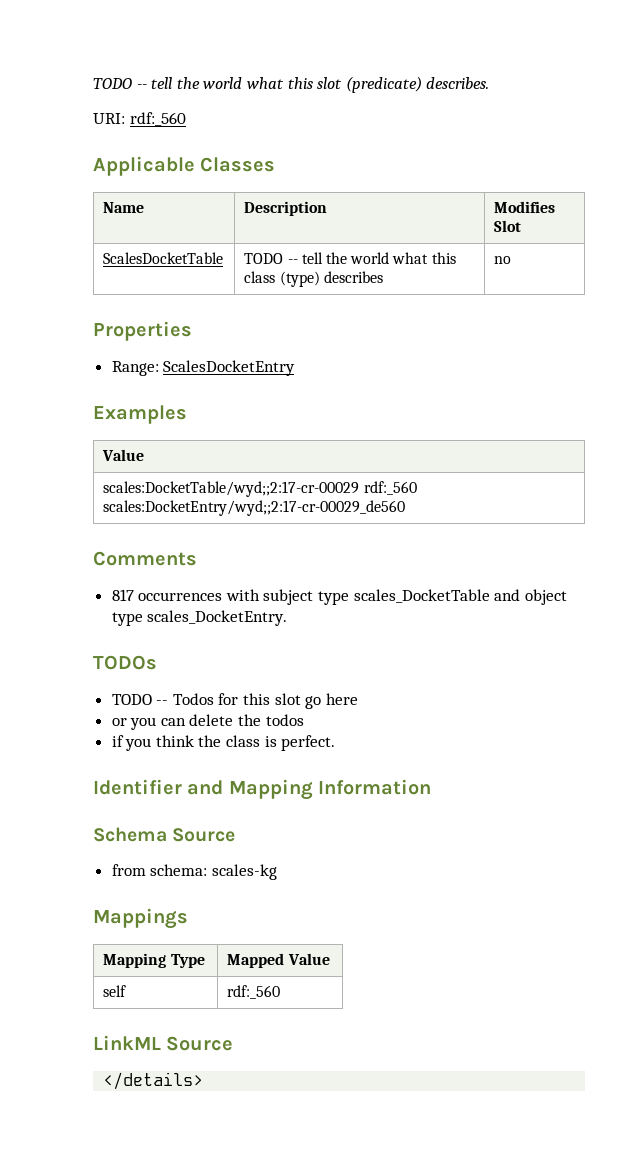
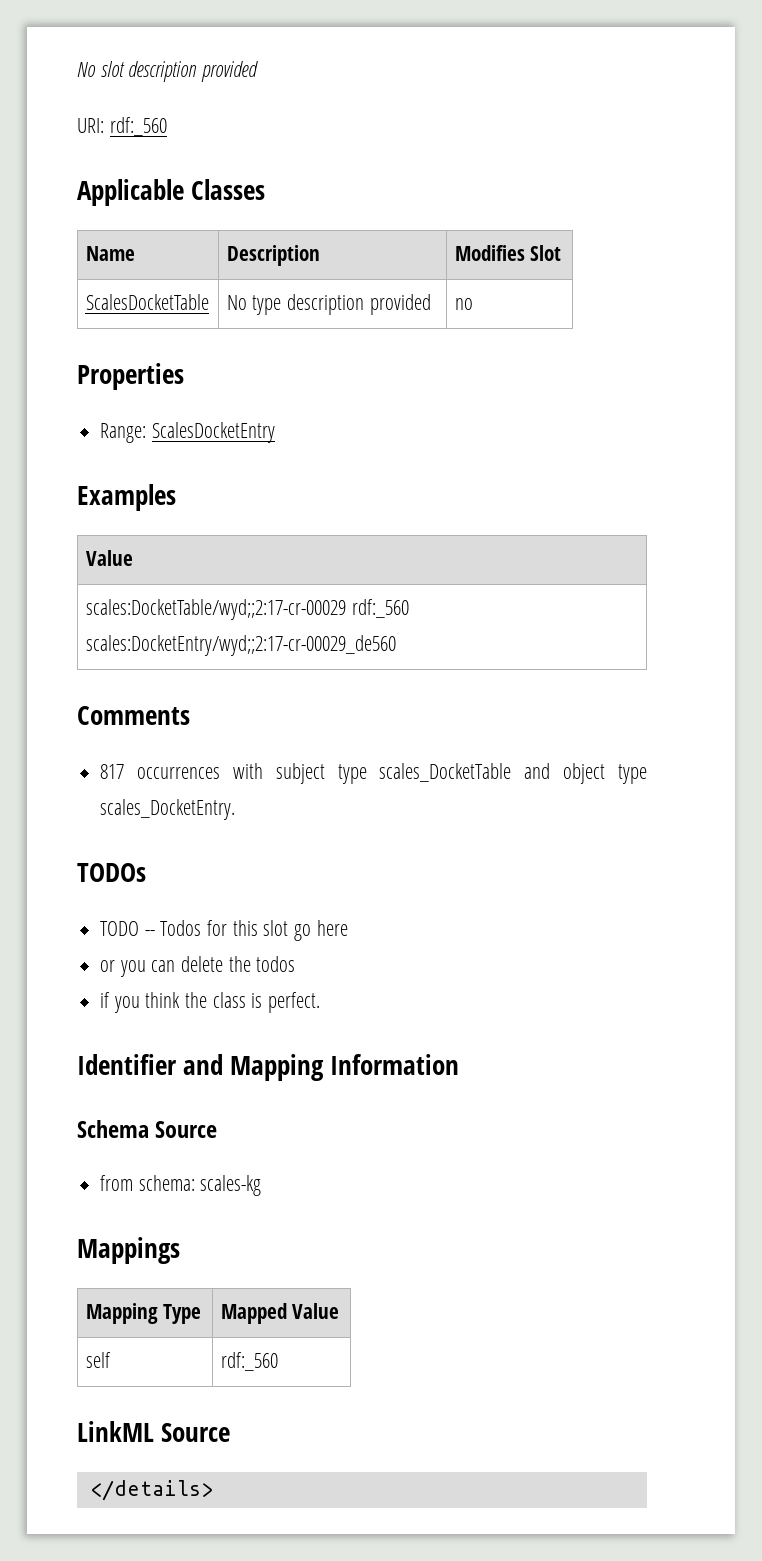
[93,76,490,93] TODO -- tell the world what this slot (predicate) describes. -> [77,61,259,82] No slot description provided
[244,252,456,264] [244,271,383,287] TODO -- tell the world what this class (type) describes -> [226,294,431,315] No type description provided

